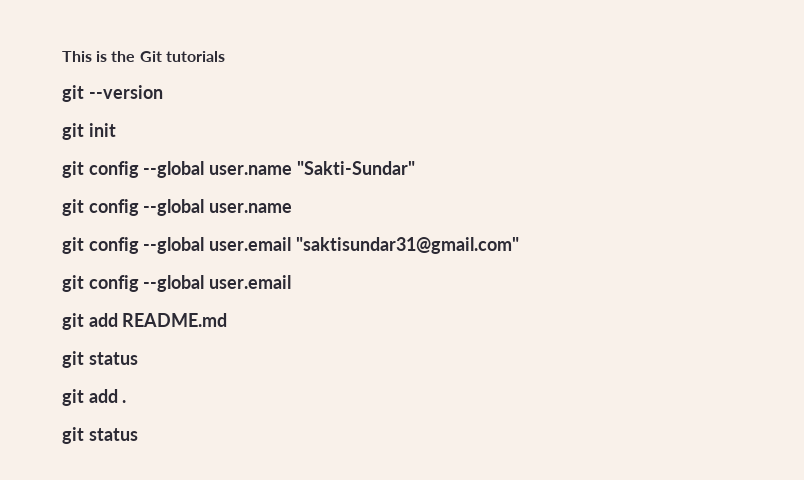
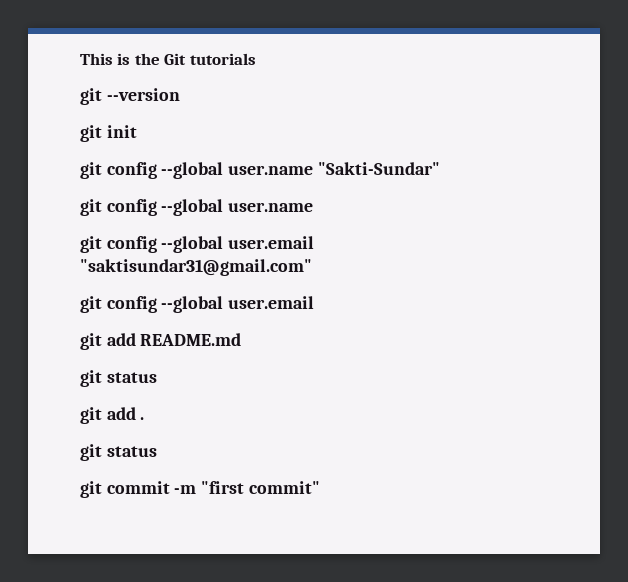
(138, 434) none -> [80,481,320,498] // git commit -m "first commit"

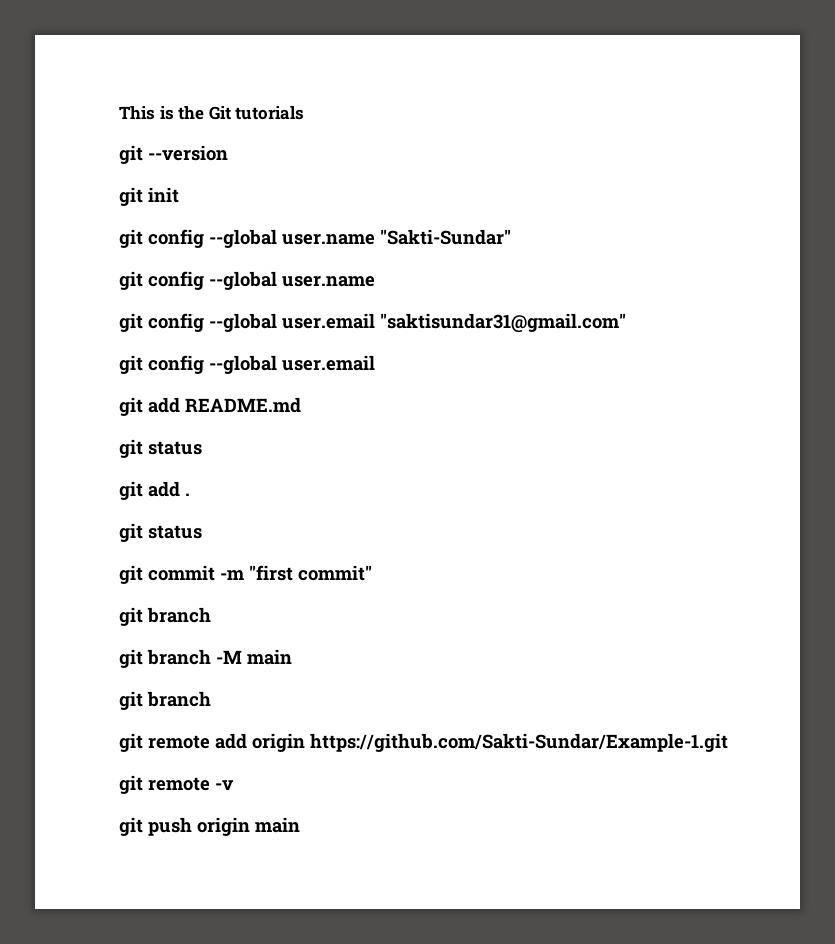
(320, 487) none -> [119,607,211,626] [119,649,292,668] [119,691,211,710] [119,733,728,752] [119,775,234,794] [119,817,300,836] // git branch // git branch -M main // git branch // git remote add origin https://github.com/Sakti-Sundar/Example-1.git // git remote -v // git push origin main

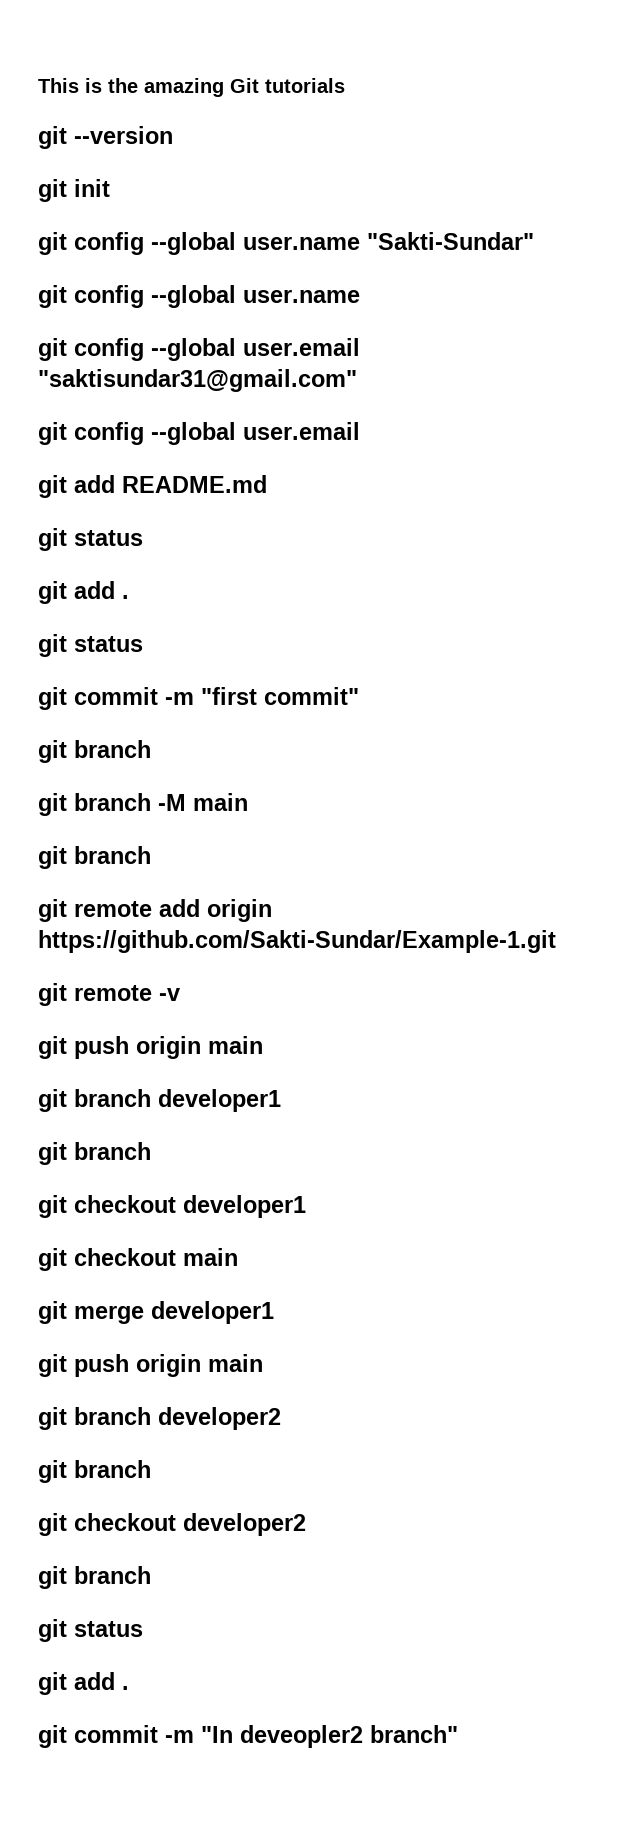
(205, 113) none -> [144,78,224,97] amazing
(300, 825) none -> [38,1089,281,1112] [38,1142,151,1165] [38,1195,306,1218] [38,1248,238,1271] [38,1301,274,1324] [38,1354,263,1377] [38,1407,281,1430] [38,1460,151,1483] [38,1513,306,1536] [38,1566,151,1589] [38,1619,143,1642] [38,1672,129,1695] [38,1725,458,1748] // git branch developer1 // git branch // git checkout developer1 // git checkout main // git merge developer1 // git push origin main // git branch developer2 // git branch // git checkout developer2 // git branch // git status // git add . // git commit -m "In deveopler2 branch"

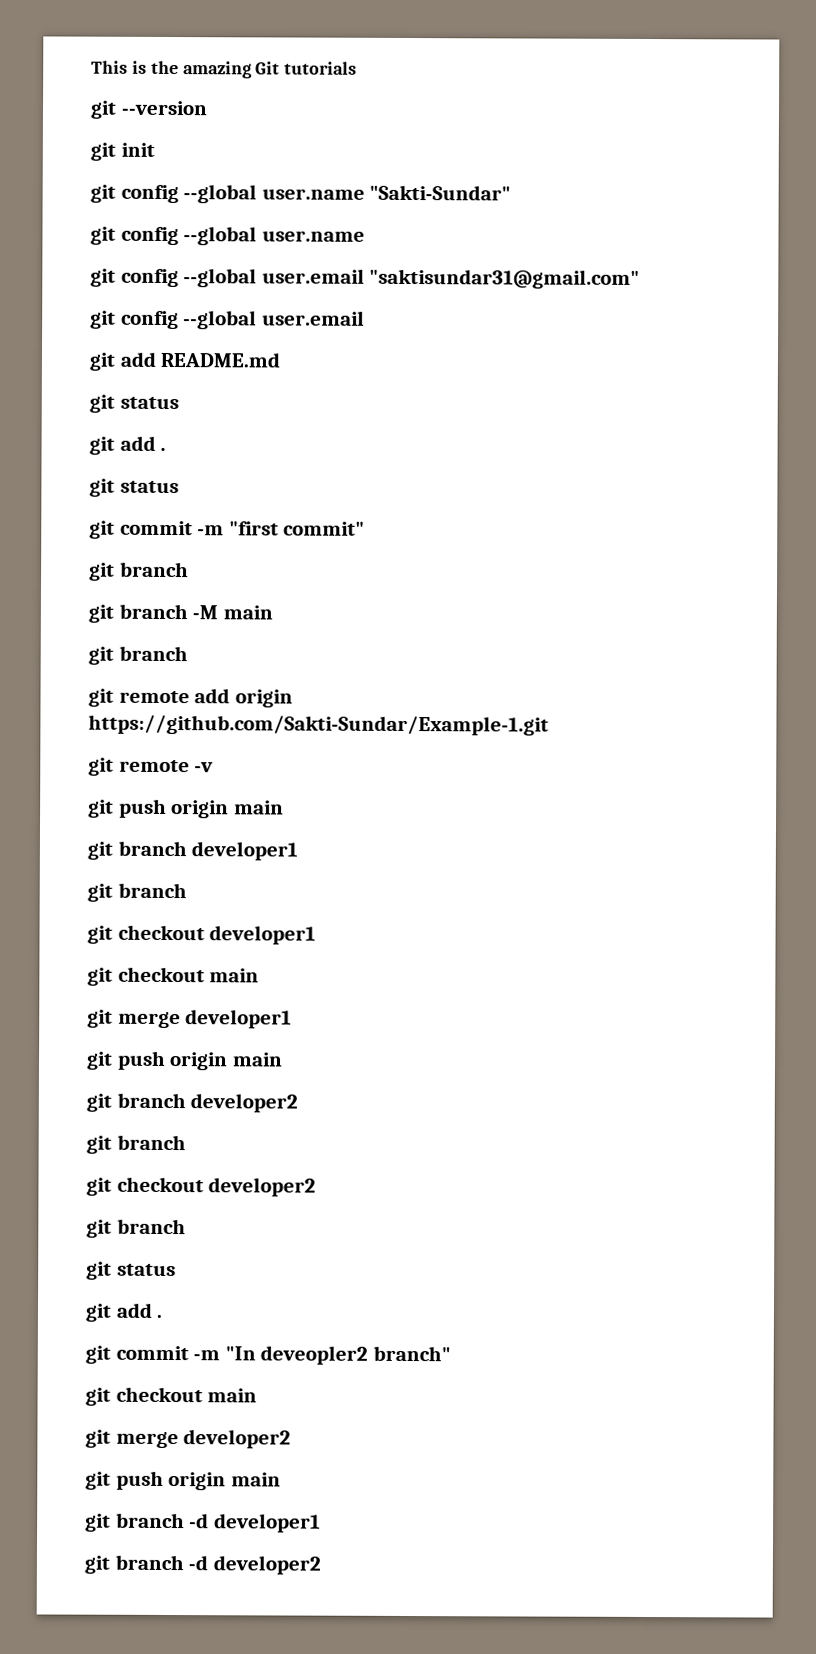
(458, 1734) none -> [85,1386,258,1406] [85,1429,292,1449] [85,1470,281,1491] [85,1512,321,1533] [84,1554,321,1575] // git checkout main // git merge developer2 // git push origin main // git branch -d developer1 // git branch -d developer2

